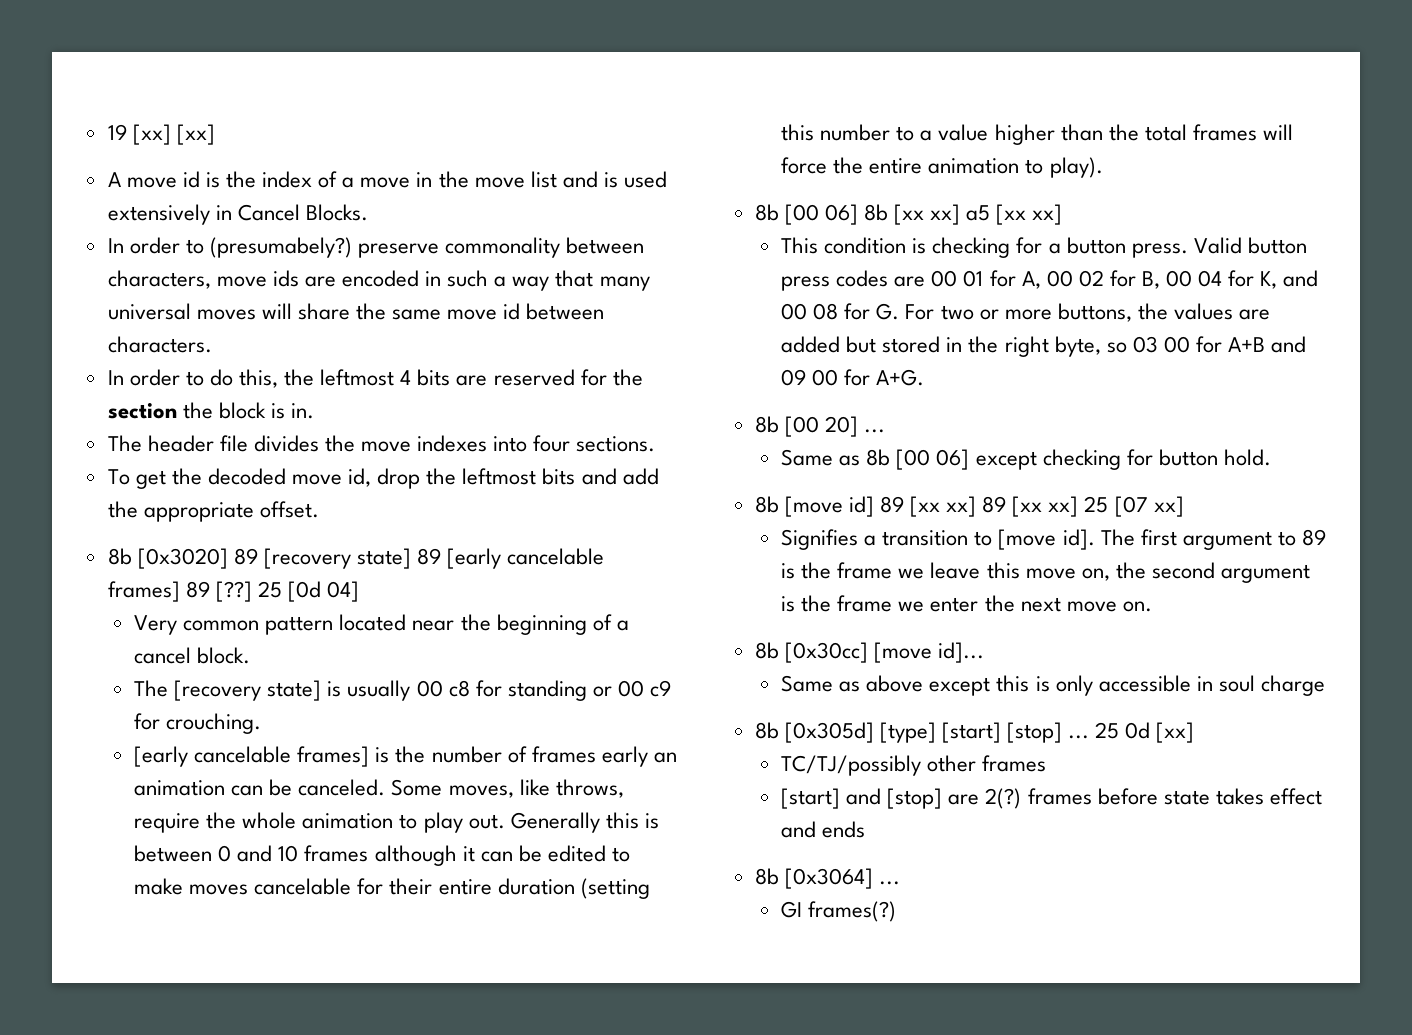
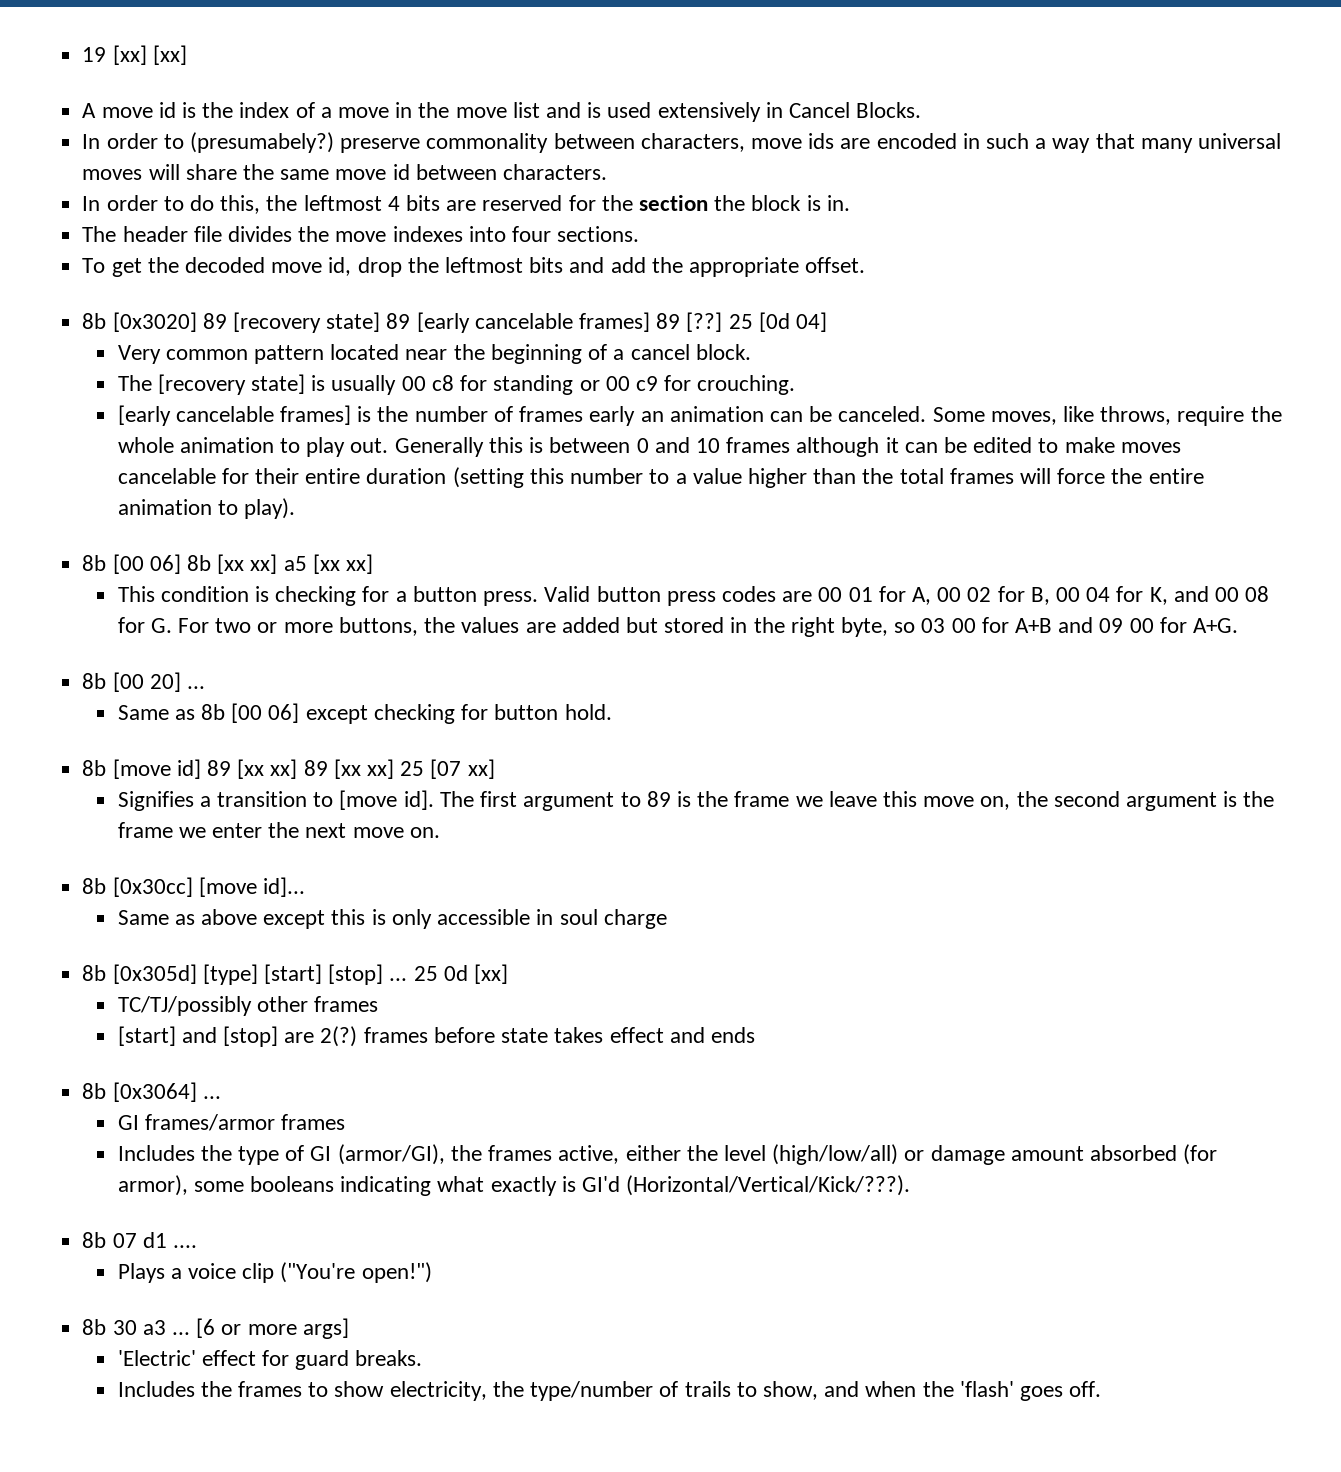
[808,901,897,922] frames(?) -> [144,1114,346,1131] [117,1144,1218,1165] [117,1175,911,1196] [82,1232,197,1248] [117,1262,432,1283] [82,1318,349,1339] [117,1350,423,1370] [117,1381,1102,1401] frames/armor frames // Includes the type of GI (armor/GI), the frames active, either the level (high/low/all) or damage amount absorbed (for armor), some booleans indicating what exactly is GI'd (Horizontal/Vertical/Kick/???). // 8b 07 d1 .... // Plays a voice clip ("You're open!") // 8b 30 a3 ... [6 or more args] // 'Electric' effect for guard breaks. // Includes the frames to show electricity, the type/number of trails to show, and when the 'flash' goes off.

